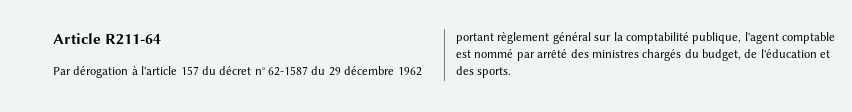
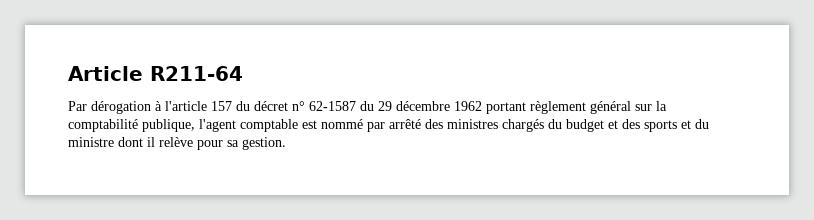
[702,49,831,61] [456,66,512,78] budget, de l'éducation et des sports. -> [566,119,709,132] [68,137,286,150] budget et des sports et du ministre dont il relève pour sa gestion.

